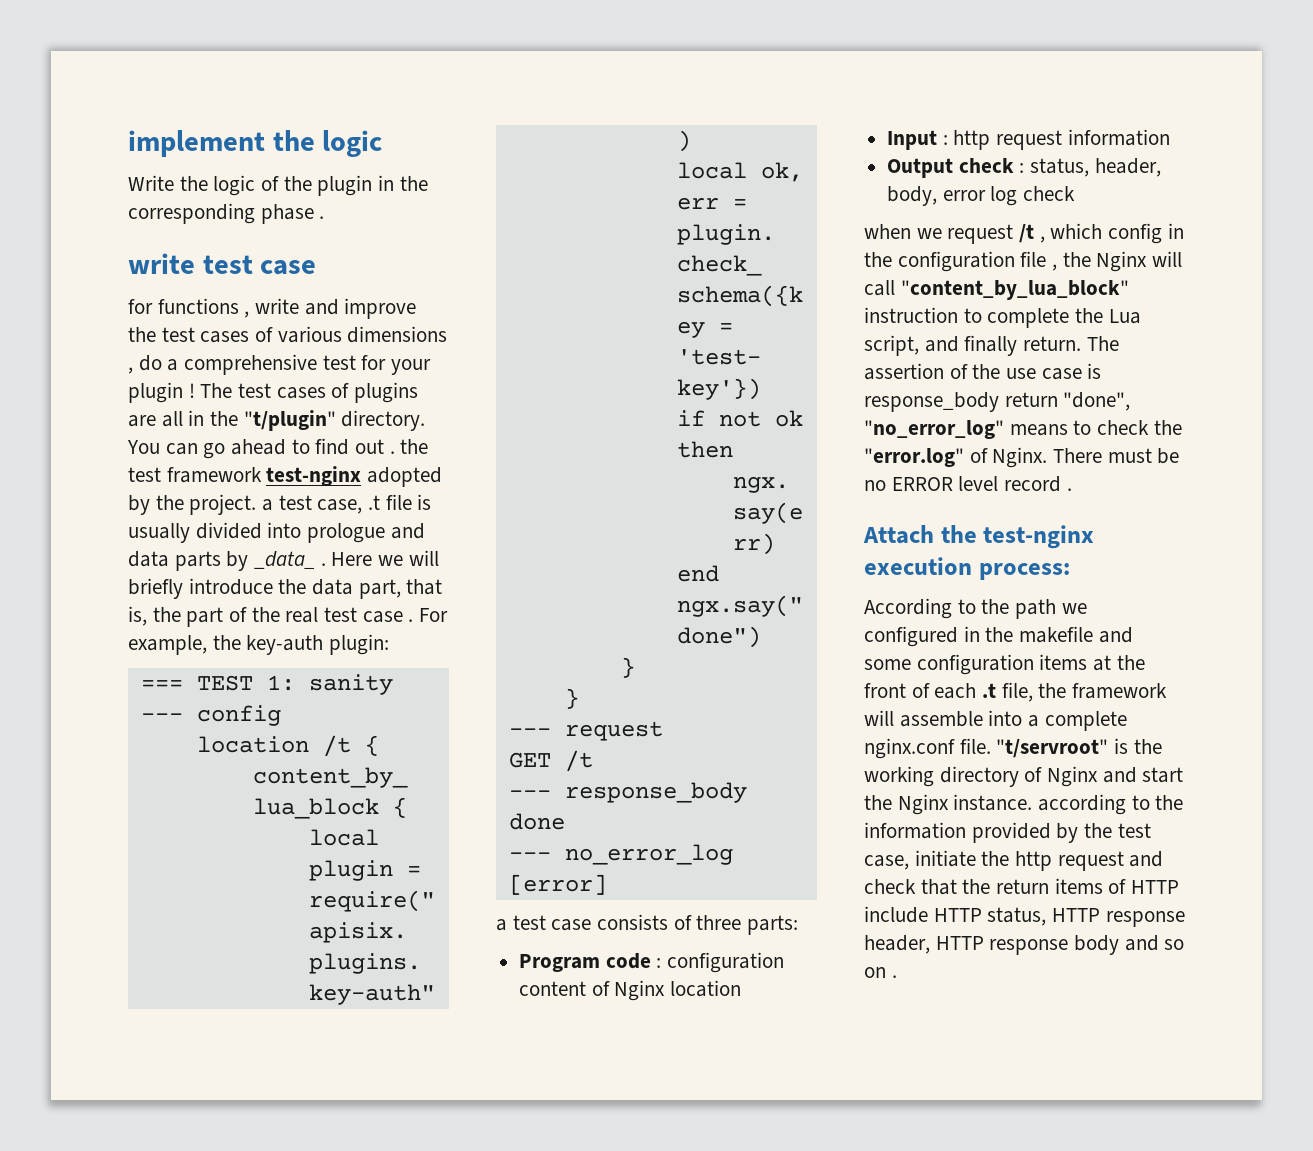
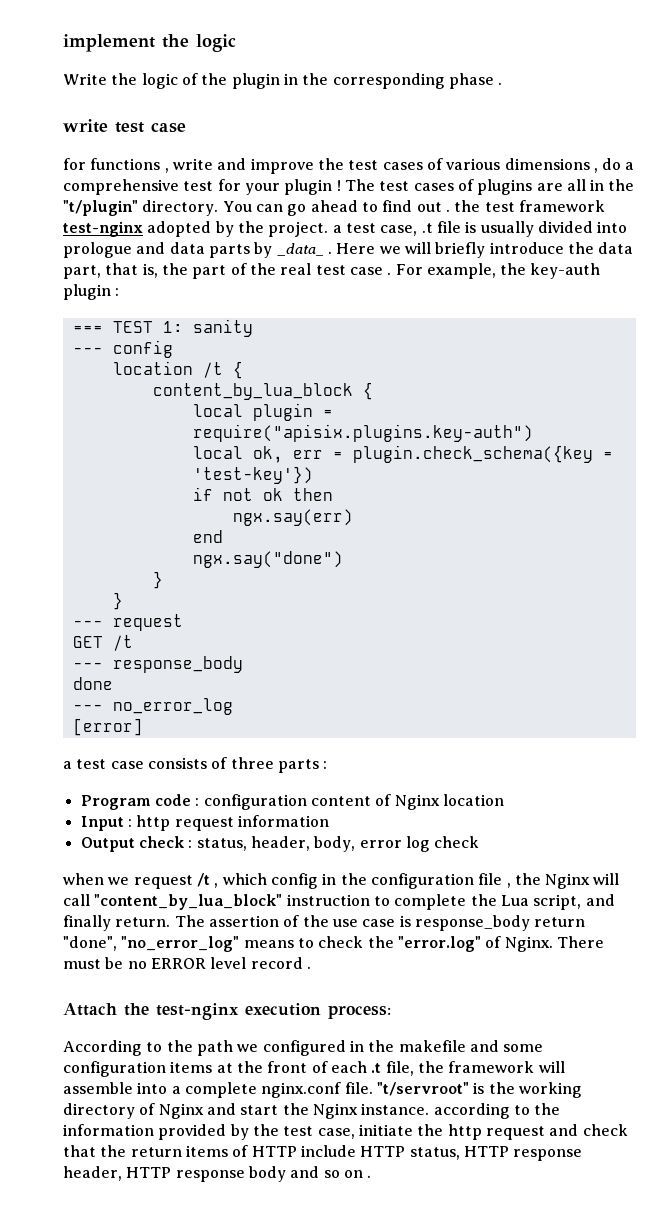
[329,634,390,655] plugin: -> [63,284,120,300] plugin :
[747,915,799,935] parts: -> [277,759,328,773] parts :

